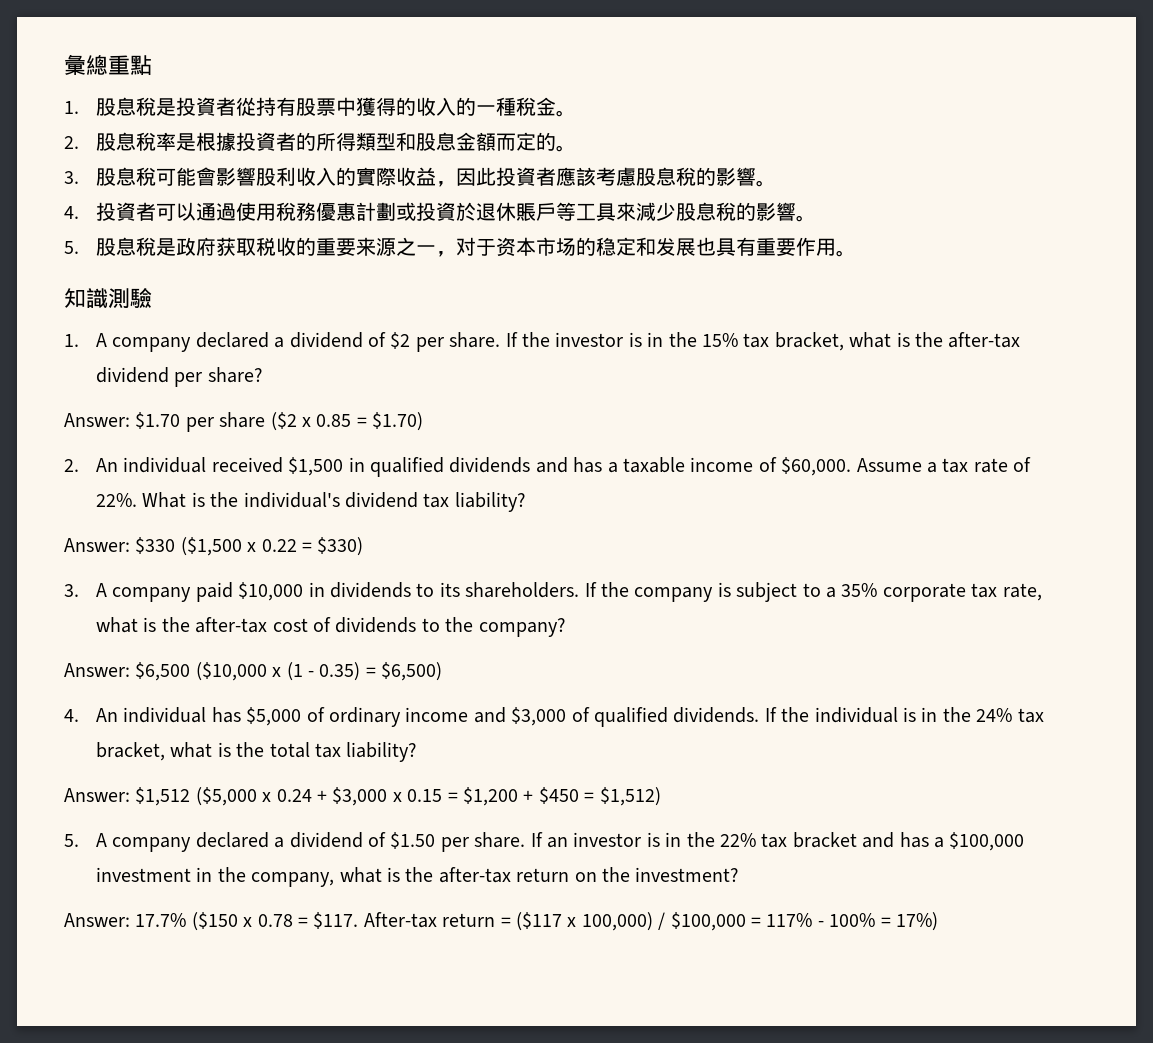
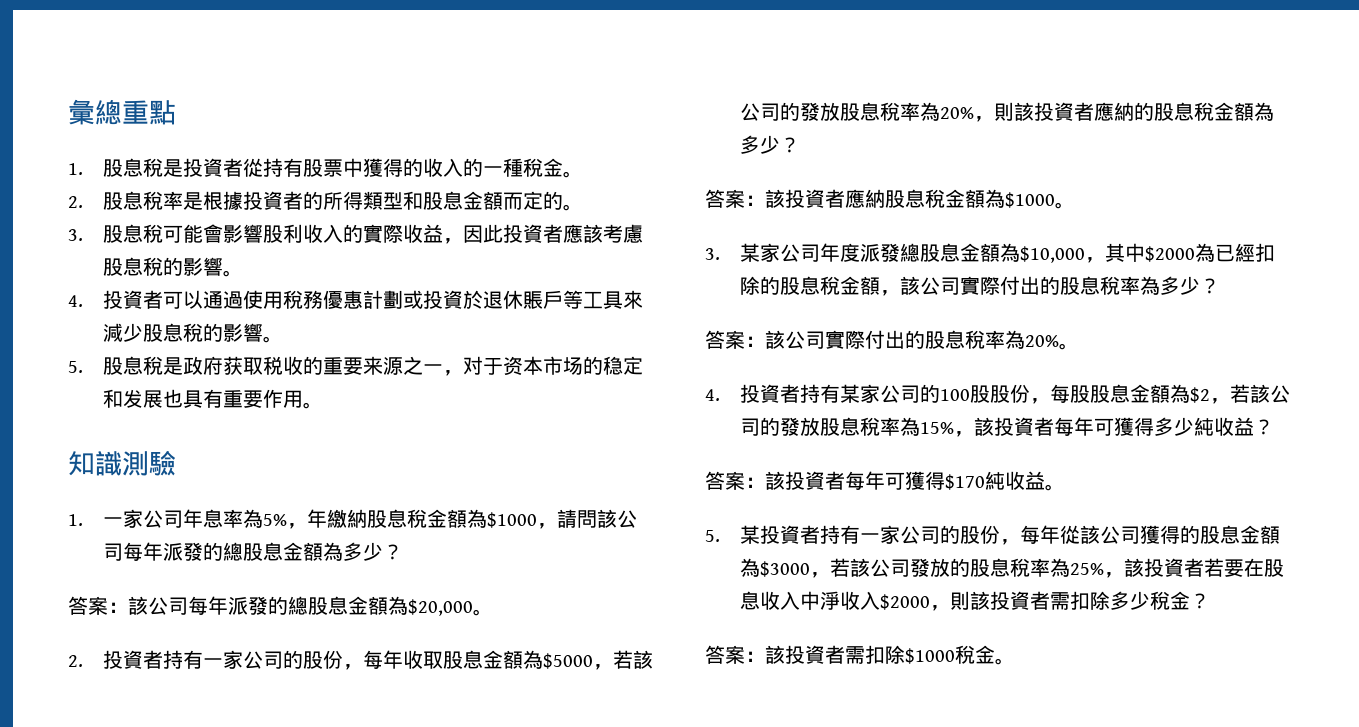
[96,332,1021,352] [96,367,263,387] [64,412,424,432] [64,457,1032,477] [96,492,526,512] [64,537,364,556] [64,582,1042,602] [96,617,566,637] [64,662,443,681] [64,707,1044,727] [96,742,418,762] [64,787,661,806] [64,832,1025,852] [96,867,740,887] [64,912,938,931] A company declared a dividend of $2 per share. If the investor is in the 15% tax bracket, what is the after-tax dividend per share? // Answer: $1.70 per share ($2 x 0.85 = $1.70) // 2. An individual received $1,500 in qualified dividends and has a taxable income of $60,000. Assume a tax rate of 22%. What is the individual's dividend tax liability? // Answer: $330 ($1,500 x 0.22 = $330) // 3. A company paid $10,000 in dividends to its shareholders. If the company is subject to a 35% corporate tax rate, what is the after-tax cost of dividends to the company? // Answer: $6,500 ($10,000 x (1 - 0.35) = $6,500) // 4. An individual has $5,000 of ordinary income and $3,000 of qualified dividends. If the individual is in the 24% tax bracket, what is the total tax liability? // Answer: $1,512 ($5,000 x 0.24 + $3,000 x 0.15 = $1,200 + $450 = $1,512) // 5. A company declared a dividend of $1.50 per share. If an investor is in the 22% tax bracket and has a $100,000 investment in the company, what is the after-tax return on the investment? // Answer: 17.7% ($150 x 0.78 = $117. After-tax return = ($117 x 100,000) / $100,000 = 117% - 100% = 17%) -> [103,509,638,529] [103,542,404,561] [68,596,493,616] [68,650,654,670] [740,102,1275,122] [740,135,801,154] [705,189,1075,209] [705,243,1276,263] [740,276,1221,296] [705,330,1079,350] [705,384,1291,404] [740,417,1275,437] [705,471,1065,491] [705,525,1281,545] [740,558,1285,578] [740,591,1211,611] [705,645,1015,665] 一家公司年息率為5%，年繳納股息稅金額為$1000，請問該公司每年派發的總股息金額為多少？ // 答案：該公司每年派發的總股息金額為$20,000。 // 2.投資者持有一家公司的股份，每年收取股息金額為$5000，若該公司的發放股息稅率為20%，則該投資者應納的股息稅金額為多少？ // 答案：該投資者應納股息稅金額為$1000。 // 3.某家公司年度派發總股息金額為$10,000，其中$2000為已經扣除的股息稅金額，該公司實際付出的股息稅率為多少？ // 答案：該公司實際付出的股息稅率為20%。 // 4.投資者持有某家公司的100股股份，每股股息金額為$2，若該公司的發放股息稅率為15%，該投資者每年可獲得多少純收益？ // 答案：該投資者每年可獲得$170純收益。 // 5.某投資者持有一家公司的股份，每年從該公司獲得的股息金額為$3000，若該公司發放的股息稅率為25%，該投資者若要在股息收入中淨收入$2000，則該投資者需扣除多少稅金？ // 答案：該投資者需扣除$1000稅金。

